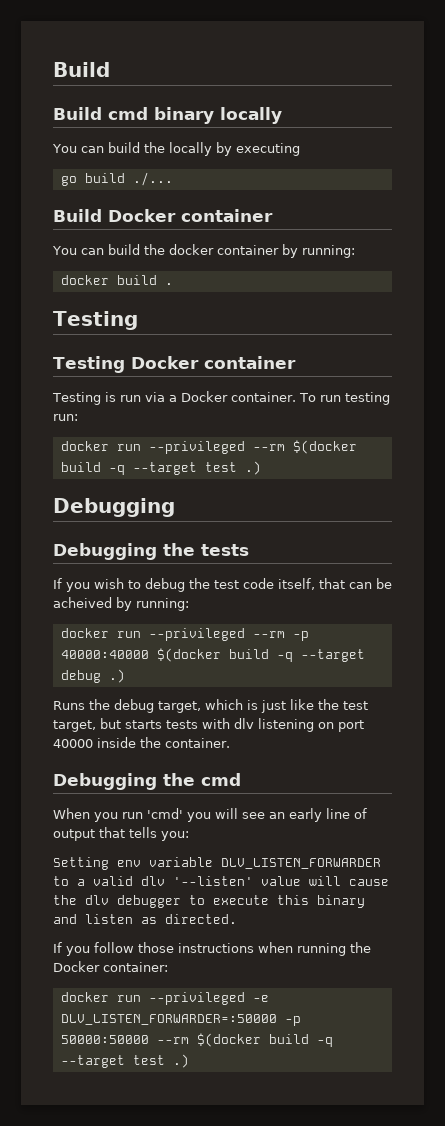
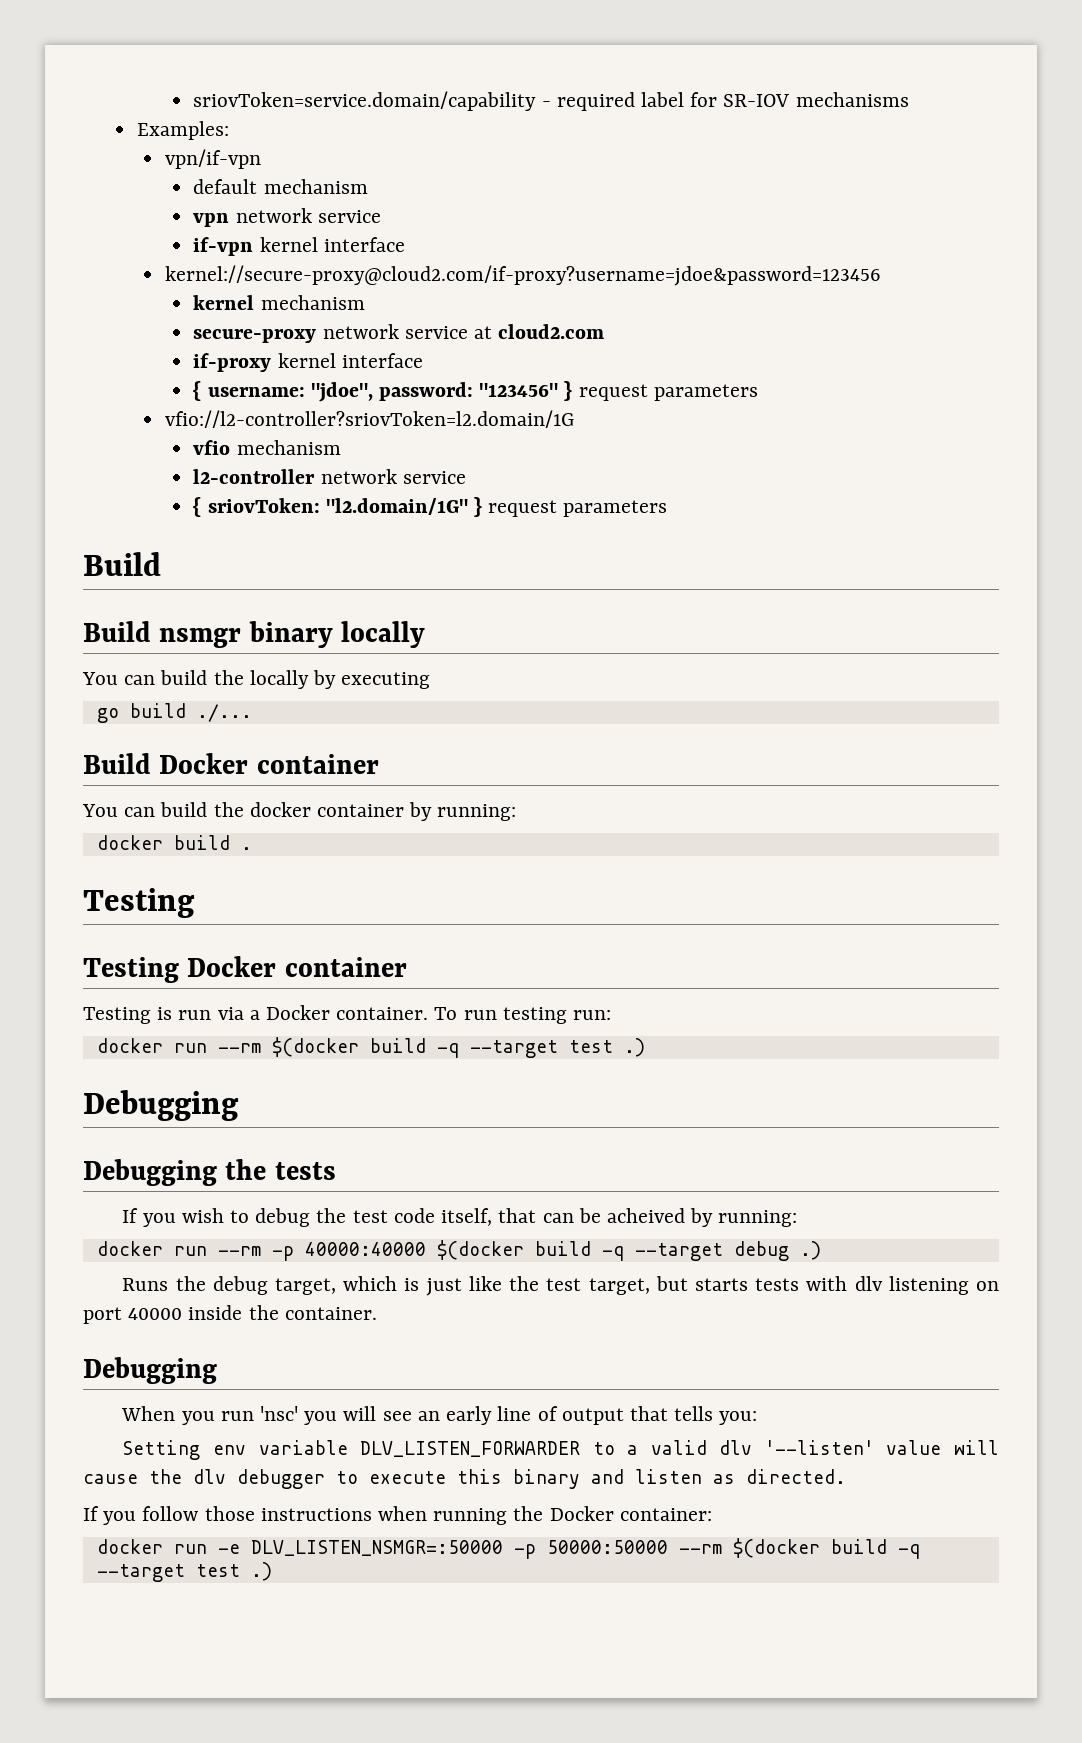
(53, 69) none -> [193,91,909,111] [136,121,229,140] [164,149,261,169] [193,179,368,194] [193,208,381,227] [193,237,405,256] [164,265,881,286] [193,295,365,310] [193,324,605,343] [193,353,423,372] [193,381,758,402] [164,410,574,428] [193,440,341,455] [193,469,466,484] [193,497,668,517] sriovToken=service.domain/capability - required label for SR-IOV mechanisms // Examples: // vpn/if-vpn // default mechanism // vpn network service // if-vpn kernel interface // kernel://secure-proxy@cloud2.com/if-proxy?username=jdoe&password=123456 // kernel mechanism // secure-proxy network service at cloud2.com // if-proxy kernel interface // { username: "jdoe", password: "123456" } request parameters // vfio://l2-controller?sriovToken=l2.domain/1G // vfio mechanism // l2-controller network service // { sriovToken: "l2.domain/1G" } request parameters //
[108,107,148,120] cmd -> [159,628,242,648] nsmgr
[148,441,245,454] --privileged -> (207, 1048) none
[148,628,245,641] --privileged -> (207, 1251) none
[163,773,241,786] the cmd -> (217, 1370) none
[147,808,183,819] 'cmd' -> [260,1406,299,1421] 'nsc'
[148,992,269,1005] [60,1014,277,1025] --privileged -e DLV_LISTEN_FORWARDER=:50000 -> [217,1540,503,1556] -e DLV_LISTEN_NSMGR=:50000

